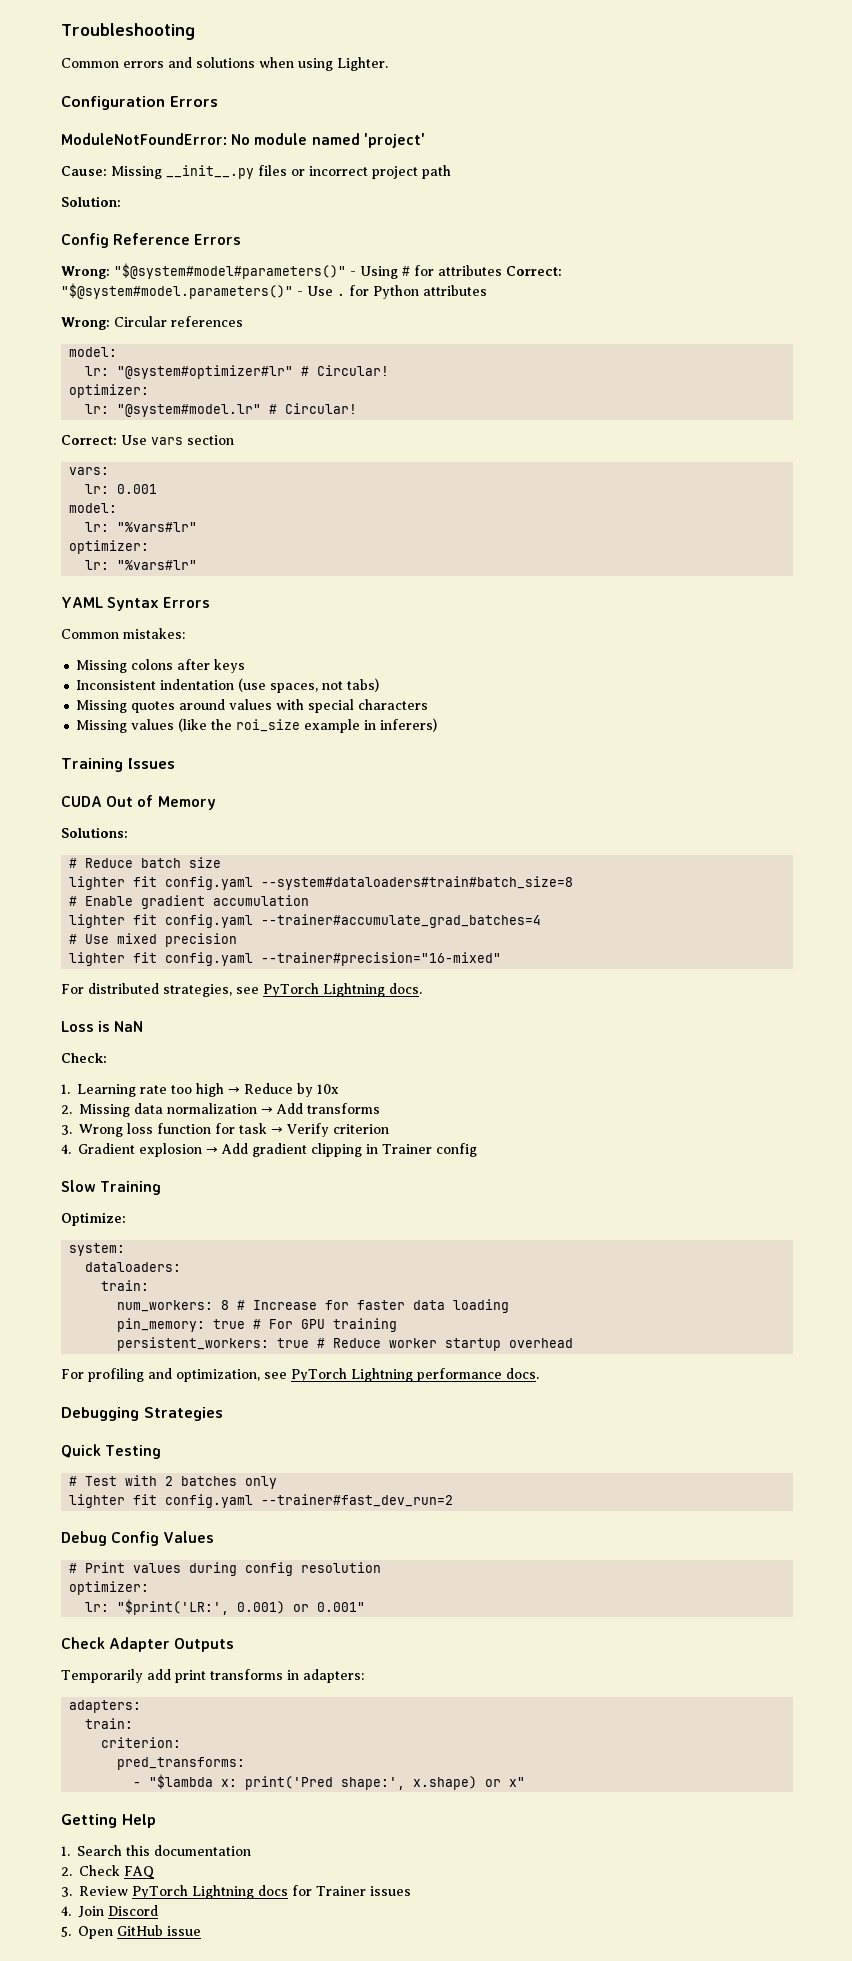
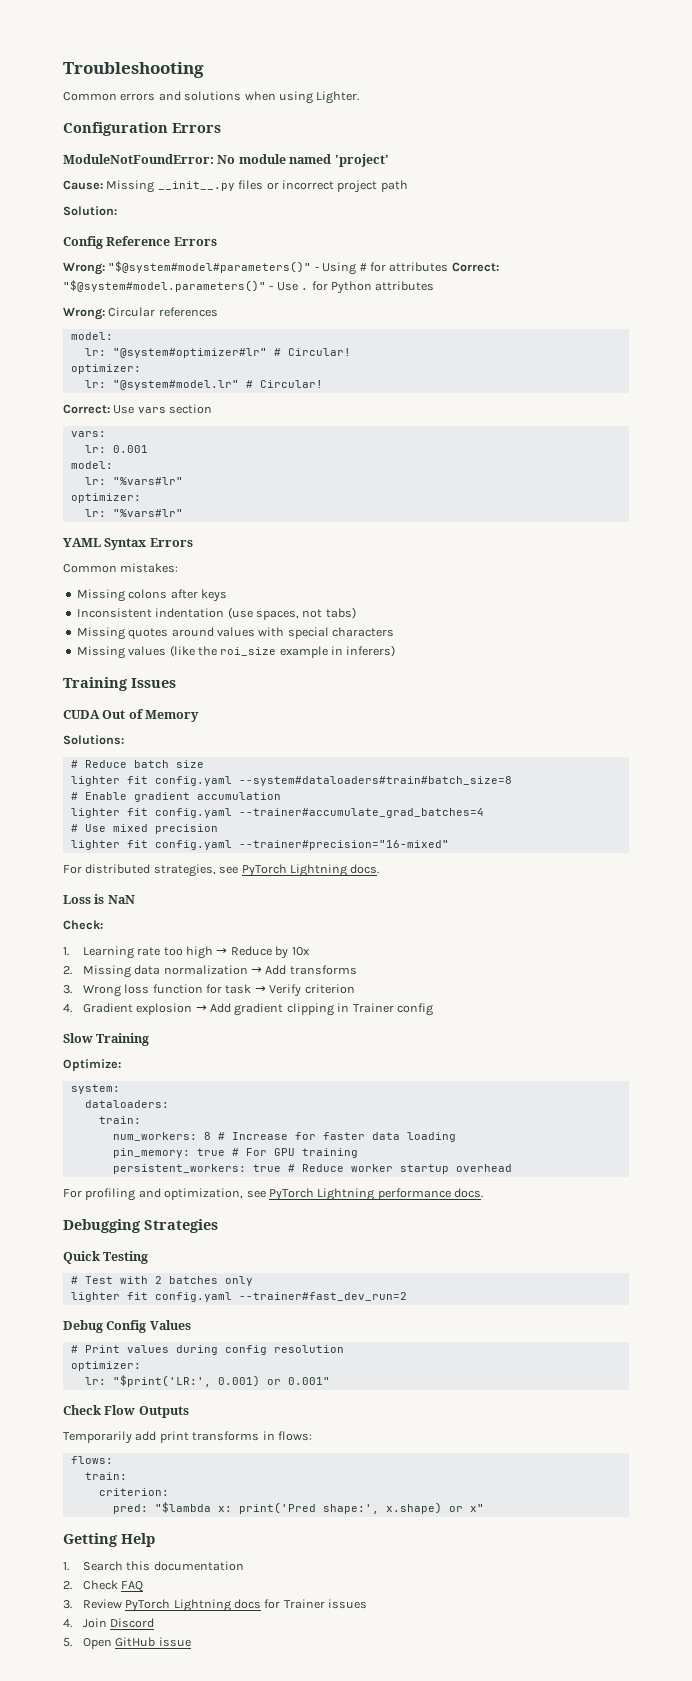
[109,1637,171,1652] Adapter -> [104,1405,136,1415] Flow
[302,1669,364,1683] [69,1700,142,1713] adapters: // adapters: -> [277,1431,312,1441] [70,1456,113,1464] flows: // flows:
[117,1757,246,1770] [133,1782,142,1787] pred_transforms: // - -> [112,1504,148,1514] pred:

